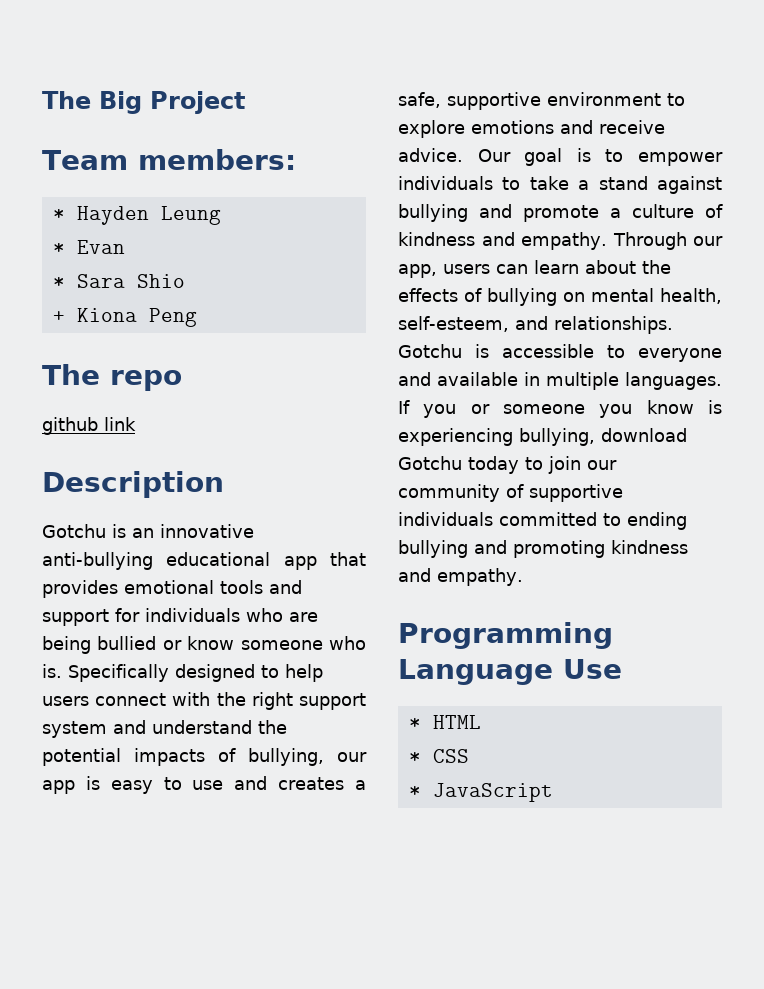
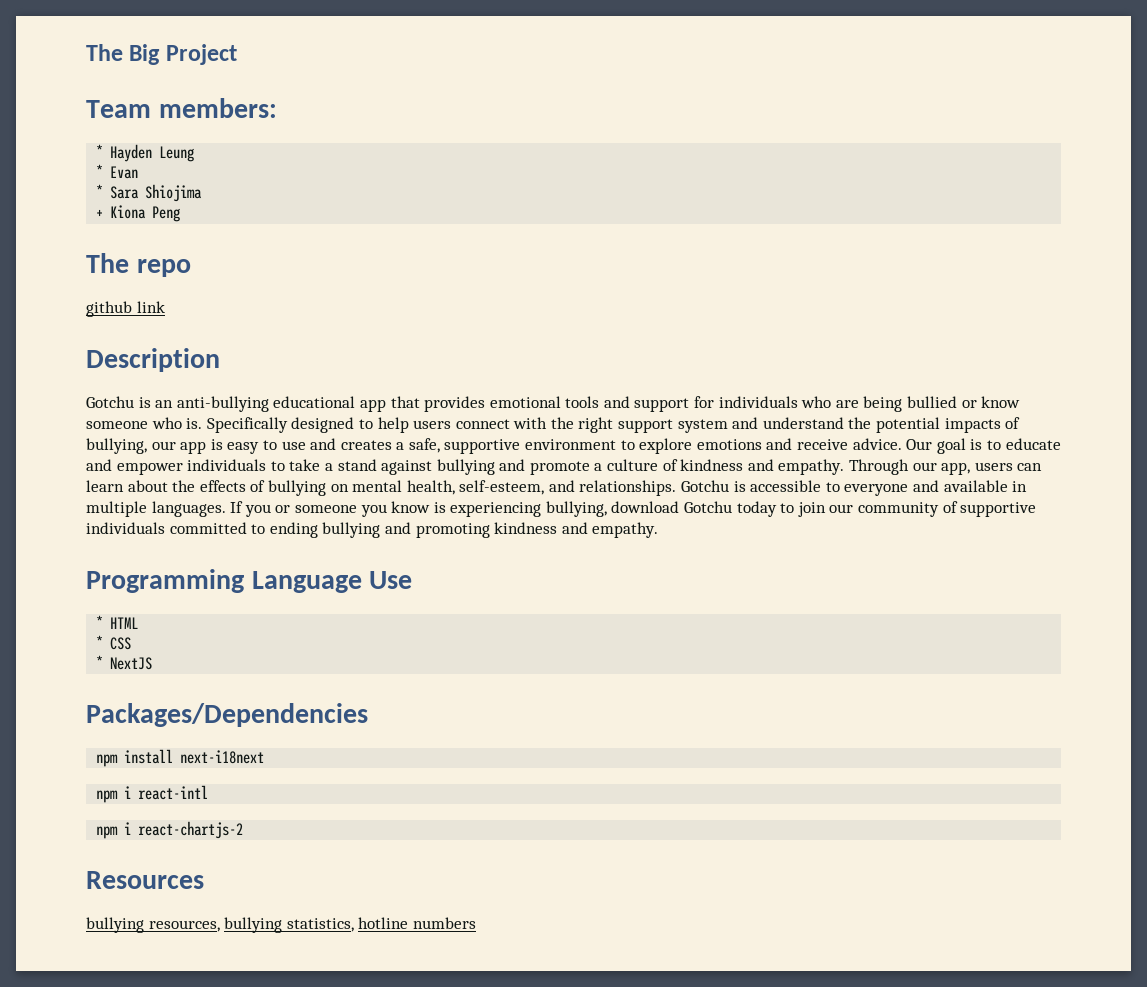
[136,274,185,288] Shio -> [145,184,203,202] Shiojima
[160,524,254,538] innovative -> (174, 404) none
(624, 155) none -> [1005,438,1061,450] [86,459,112,471] educate and
[432,783,553,802] JavaScript -> [110,657,153,670] [86,703,368,727] [96,749,265,767] [96,785,209,803] [96,821,244,839] [86,871,204,889] [86,917,476,933] NextJS // Packages/Dependencies // npm install next-i18next // npm i react-intl // npm i react-chartjs-2 // Resources // bullying resources, bullying statistics, hotline numbers

